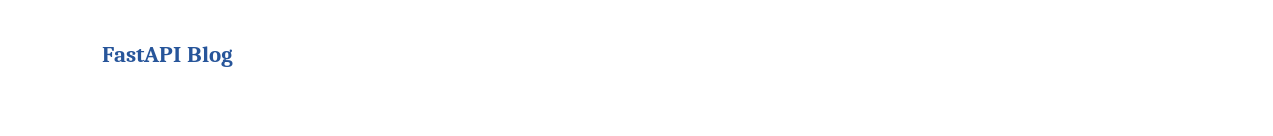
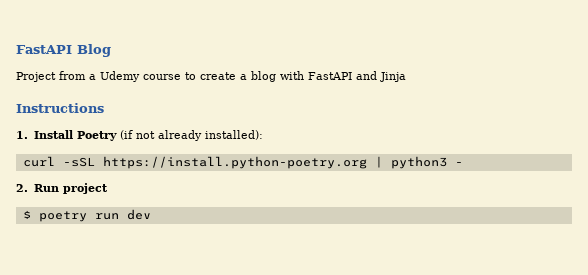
(234, 56) none -> [16,71,406,82] [16,103,104,113] [16,130,263,141] [22,156,463,169] [16,183,108,194] [22,209,151,222] // Project from a Udemy course to create a blog with FastAPI and Jinja // Instructions // 1. Install Poetry (if not already installed): // curl -sSL https://install.python-poetry.org | python3 - // 2. Run project // $ poetry run dev

